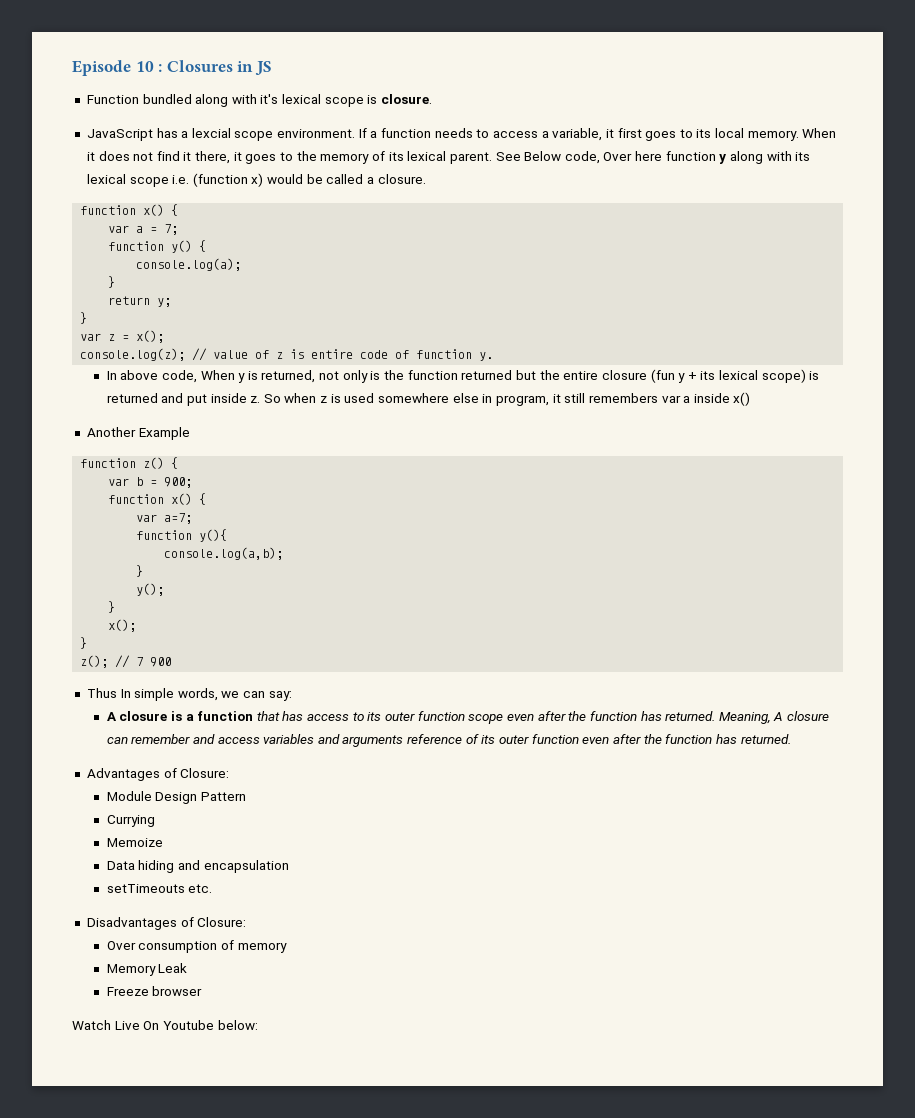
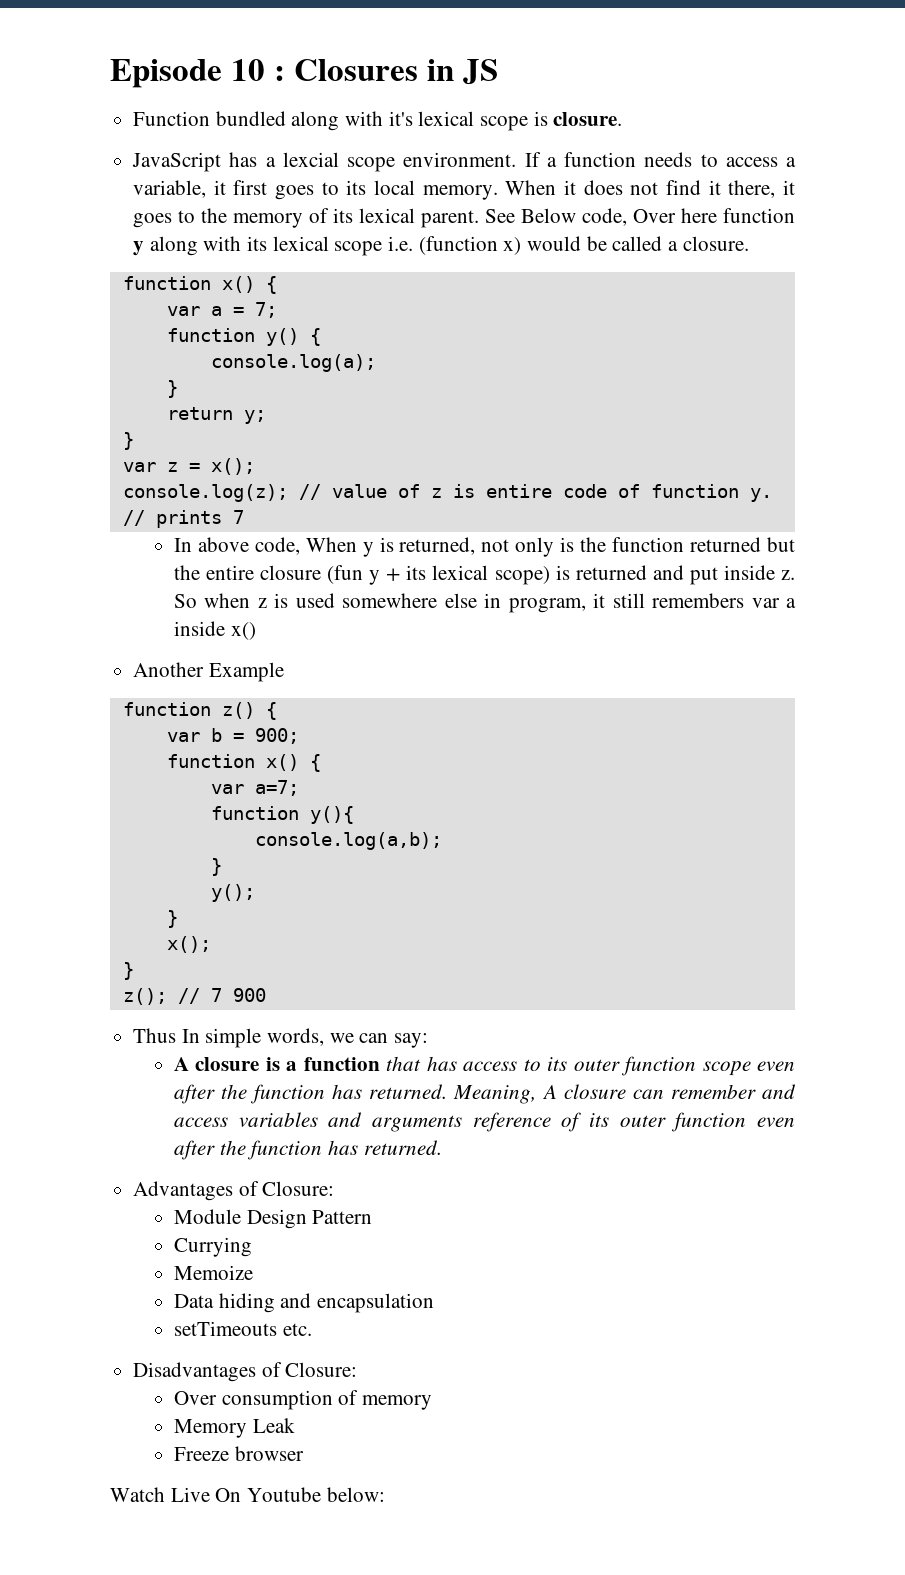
(494, 356) none -> [122,510,244,528] // prints 7

